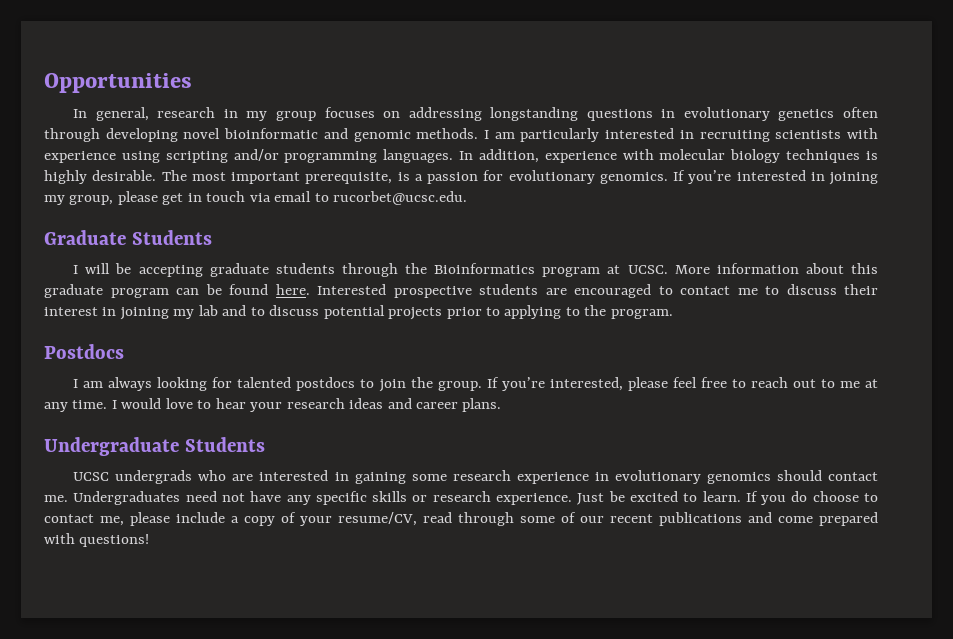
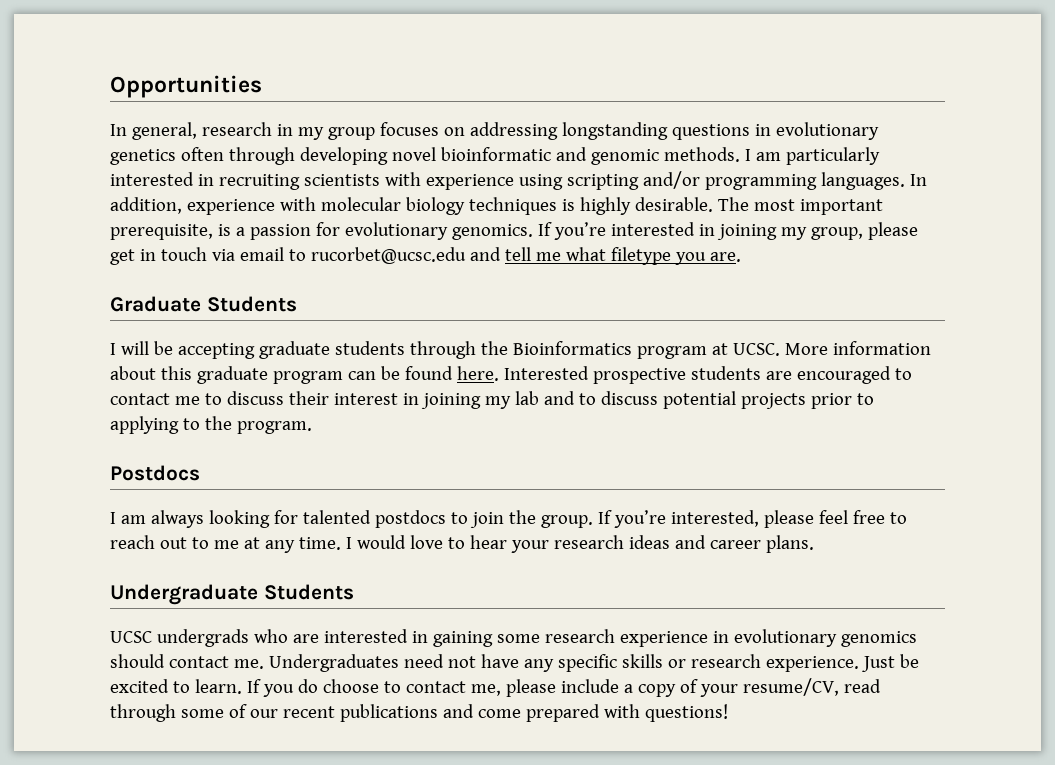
[333,191,468,205] rucorbet@ucsc.edu. -> [310,247,741,265] rucorbet@ucsc.edu and tell me what filetype you are.

